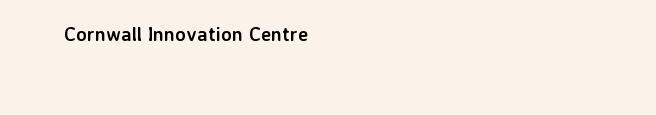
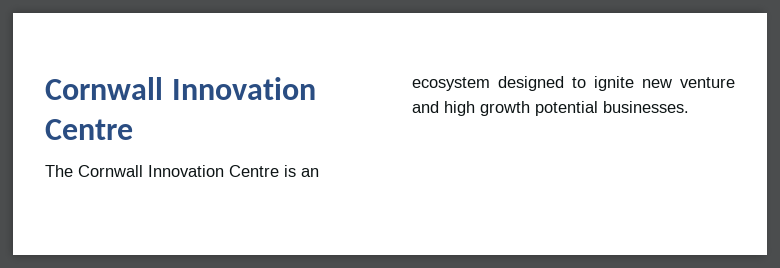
[64,27,308,41] Cornwall Innovation Centre -> [45,77,316,100] [45,119,133,140] [45,165,319,177] [412,76,735,91] [412,101,689,116] Cornwall Innovation Centre // The Cornwall Innovation Centre is an ecosystem designed to ignite new venture and high growth potential businesses.

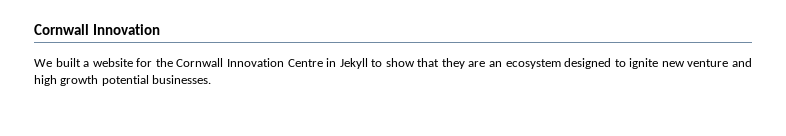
[45,77,316,100] [45,119,133,140] [45,165,296,177] Cornwall Innovation Centre // The Cornwall Innovation Centre is -> [34,24,161,35] [34,58,486,69] Cornwall Innovation // We built a website for the Cornwall Innovation Centre in Jekyll to show that they are

